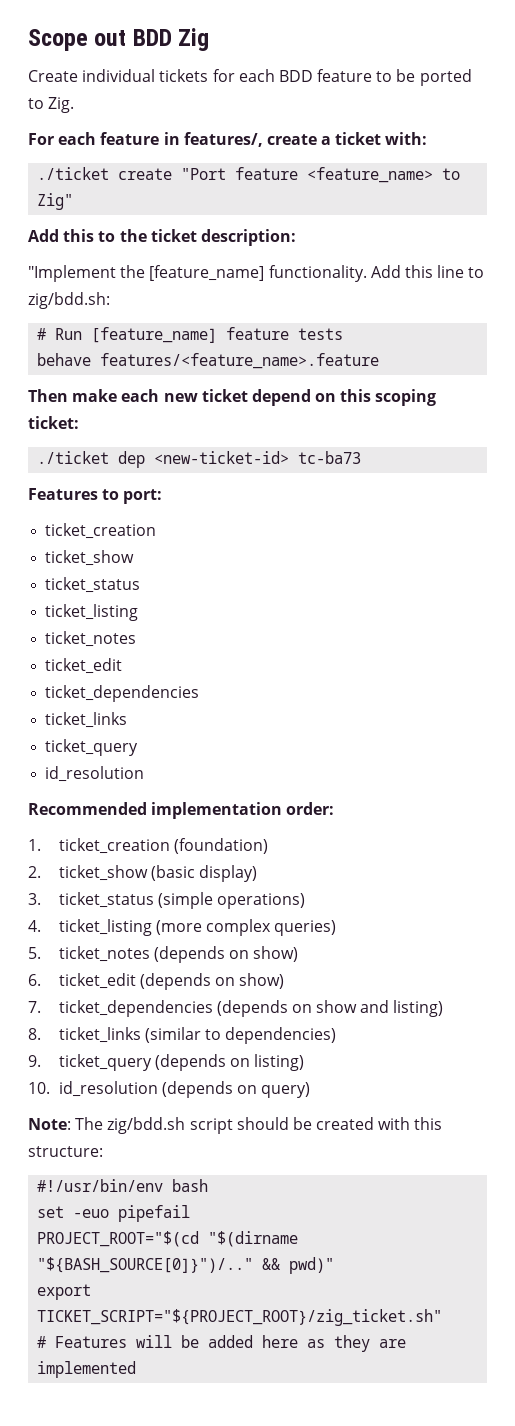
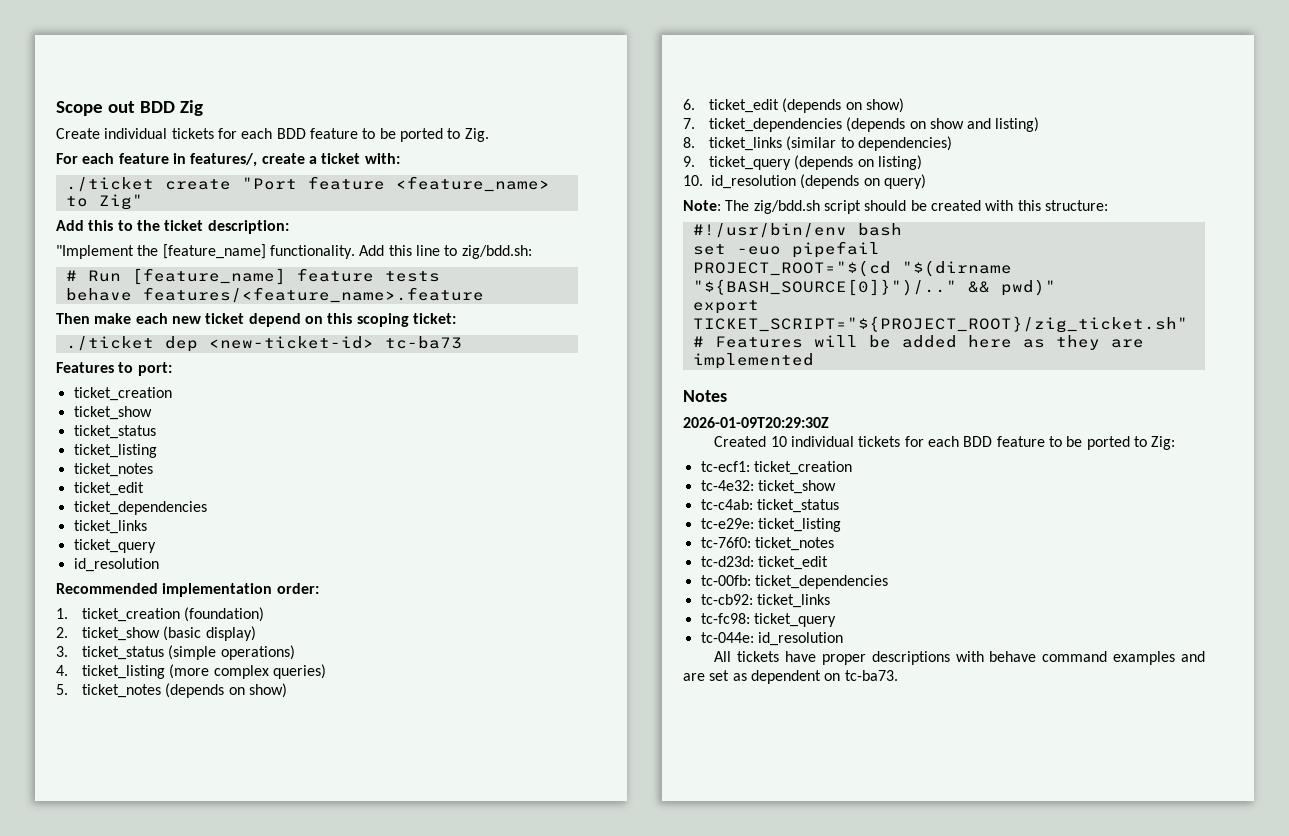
(137, 1369) none -> [683,390,727,402] [683,417,829,428] [714,436,1176,450] [700,461,852,475] [700,480,836,494] [700,499,839,513] [700,518,841,532] [700,537,834,551] [700,556,828,570] [700,575,888,589] [700,594,830,608] [700,613,836,627] [700,632,843,646] [714,651,1205,665] [683,670,898,684] // Notes // 2026-01-09T20:29:30Z // Created 10 individual tickets for each BDD feature to be ported to Zig: // tc-ecf1: ticket_creation // tc-4e32: ticket_show // tc-c4ab: ticket_status // tc-e29e: ticket_listing // tc-76f0: ticket_notes // tc-d23d: ticket_edit // tc-00fb: ticket_dependencies // tc-cb92: ticket_links // tc-fc98: ticket_query // tc-044e: id_resolution // All tickets have proper descriptions with behave command examples and are set as dependent on tc-ba73.

